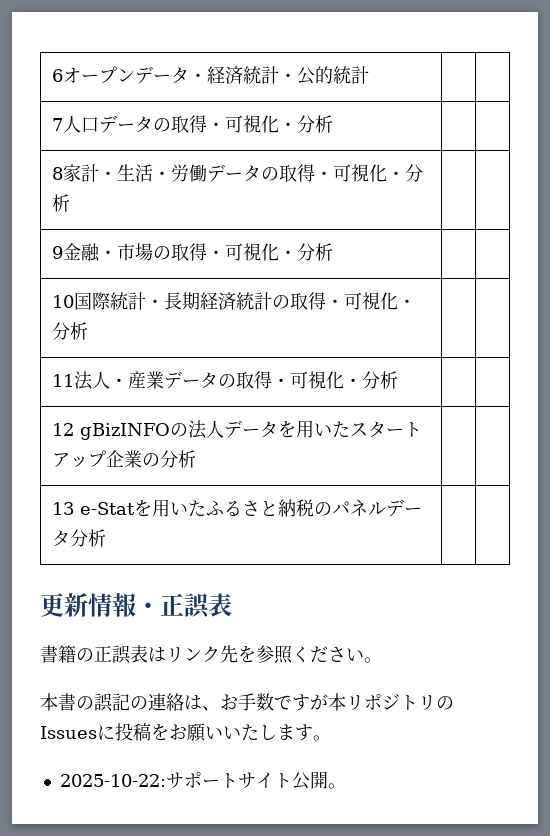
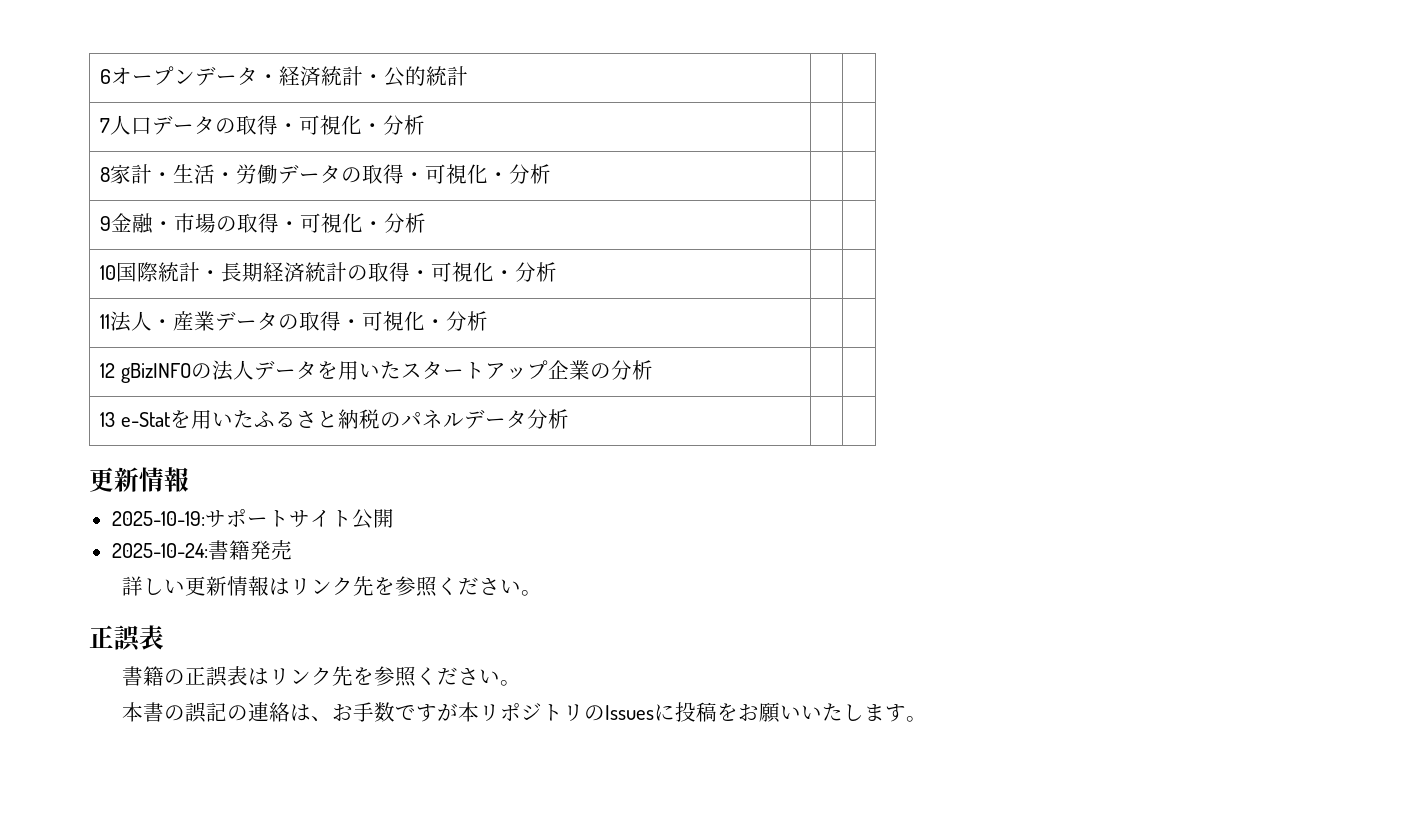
[136,602,160,614] ・ -> [111,509,394,529] [111,540,292,560] [121,576,542,597] // 2025-10-19:サポートサイト公開 // 2025-10-24:書籍発売 // 詳しい更新情報はリンク先を参照ください。 //
[59,771,346,790] // 2025-10-22:サポートサイト公開。 -> (927, 719) none

